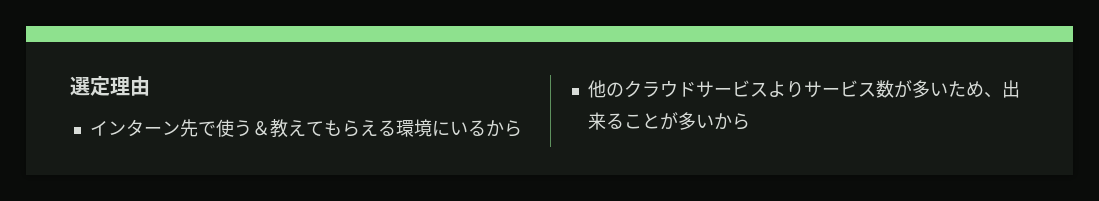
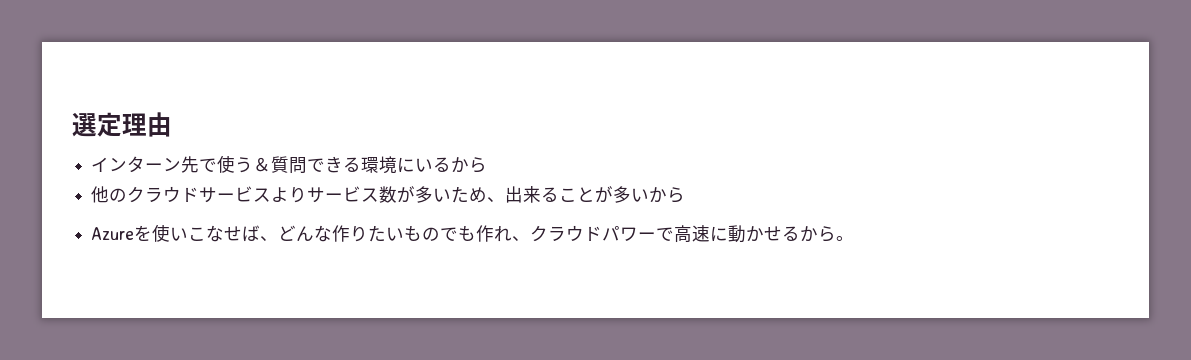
[269,119,378,138] 教えてもらえ -> [271,156,344,174] 質問でき
(750, 121) none -> [91,224,855,243] // Azureを使いこなせば、どんな作りたいものでも作れ、クラウドパワーで高速に動かせるから。

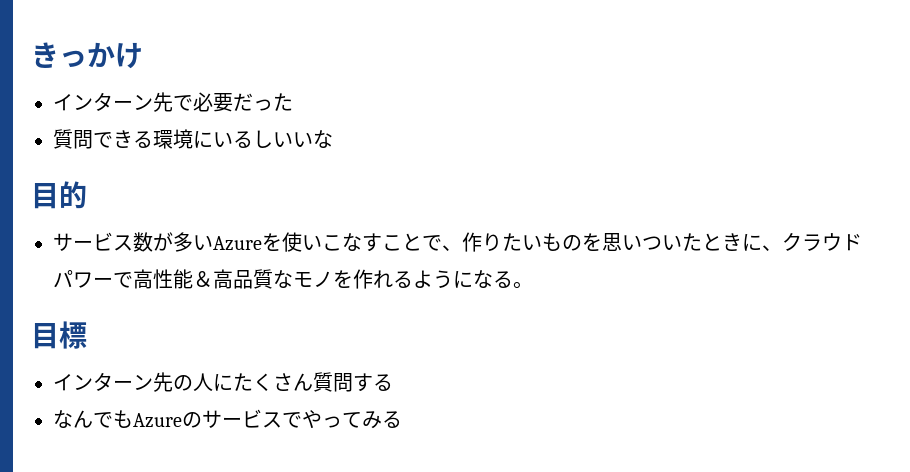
[72,112,172,137] 選定理由 -> [31,42,143,69] きっかけ
[217,155,272,173] 使う＆ -> [193,92,293,112] 必要だった //
[451,157,488,173] [91,186,686,203] [91,224,513,242] から // 他のクラウドサービスよりサービス数が多いため、出来ることが多いから // Azureを使いこなせば、どんな作りたいものでも作れ -> [253,130,333,148] [31,181,87,209] [53,232,762,252] しいいな // 目的 // サービス数が多いAzureを使いこなすことで、作りたいものを思いついたときに
[692,225,855,243] 速に動かせるから。 -> [153,269,533,289] [31,321,87,349] [53,372,393,392] [53,409,402,429] 性能＆高品質なモノを作れるようになる。 // 目標 // インターン先の人にたくさん質問する // なんでもAzureのサービスでやってみる

